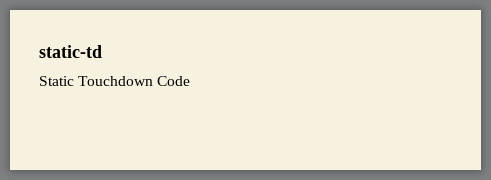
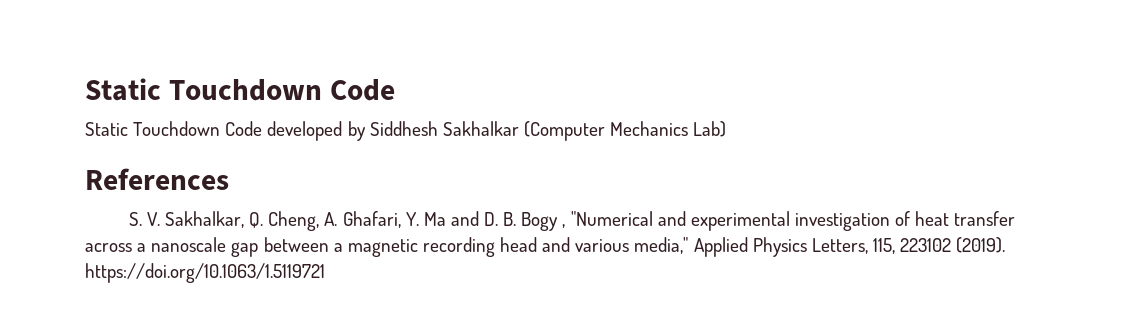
[39,45,102,58] [39,76,191,86] static-td // Static Touchdown Code -> [85,78,395,101] [85,121,727,141] [85,168,229,190] [128,211,1016,231] [85,237,1006,257] [85,263,325,283] Static Touchdown Code // Static Touchdown Code developed by Siddhesh Sakhalkar (Computer Mechanics Lab) // References // S. V. Sakhalkar, Q. Cheng, A. Ghafari, Y. Ma and D. B. Bogy , "Numerical and experimental investigation of heat transfer across a nanoscale gap between a magnetic recording head and various media," Applied Physics Letters, 115, 223102 (2019). https://doi.org/10.1063/1.5119721

